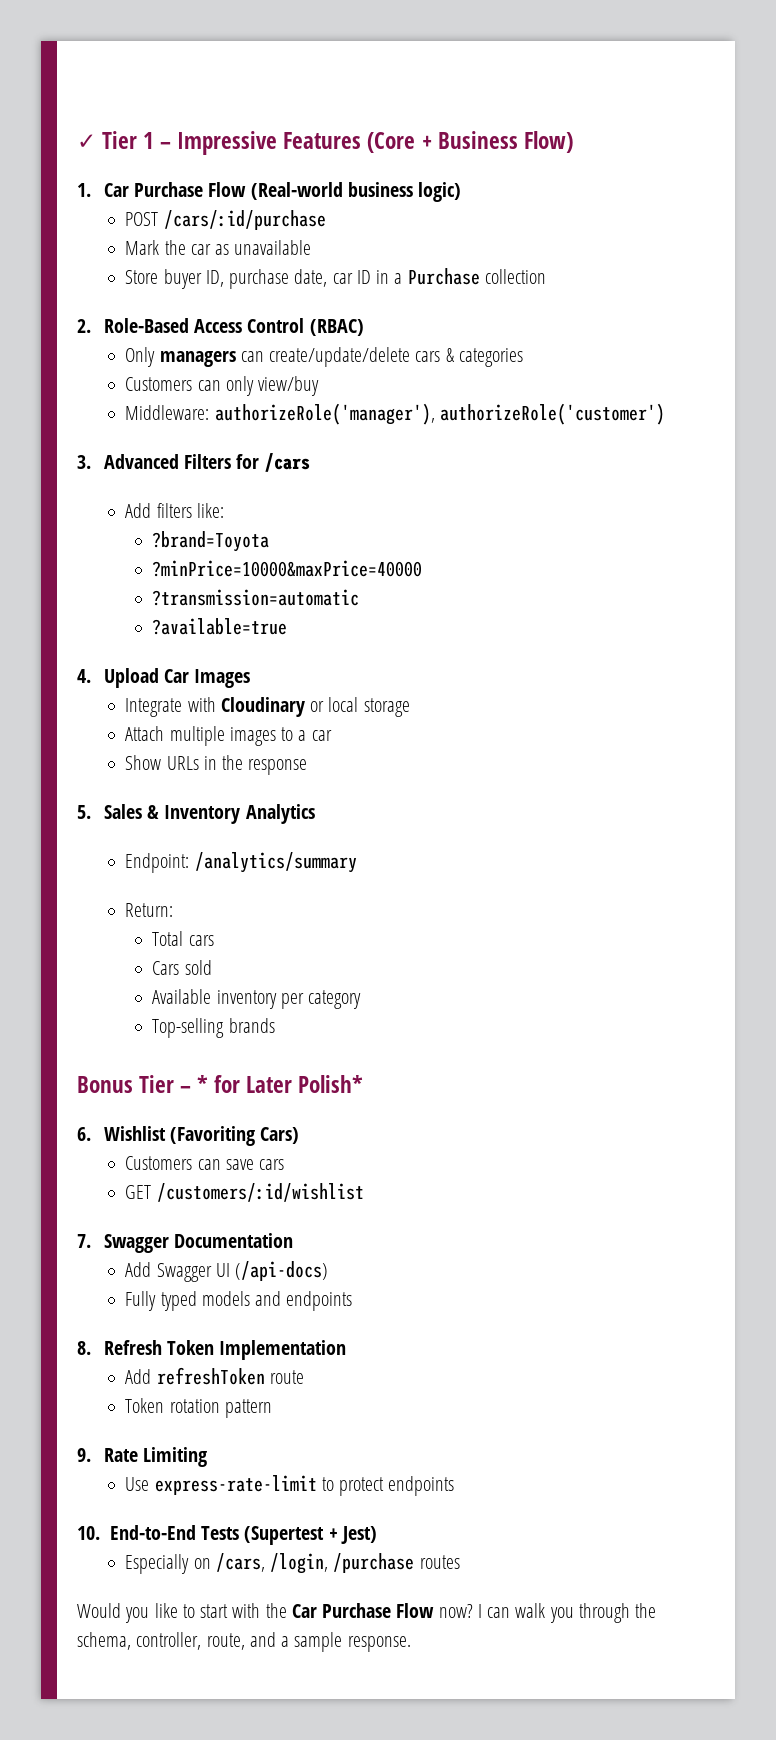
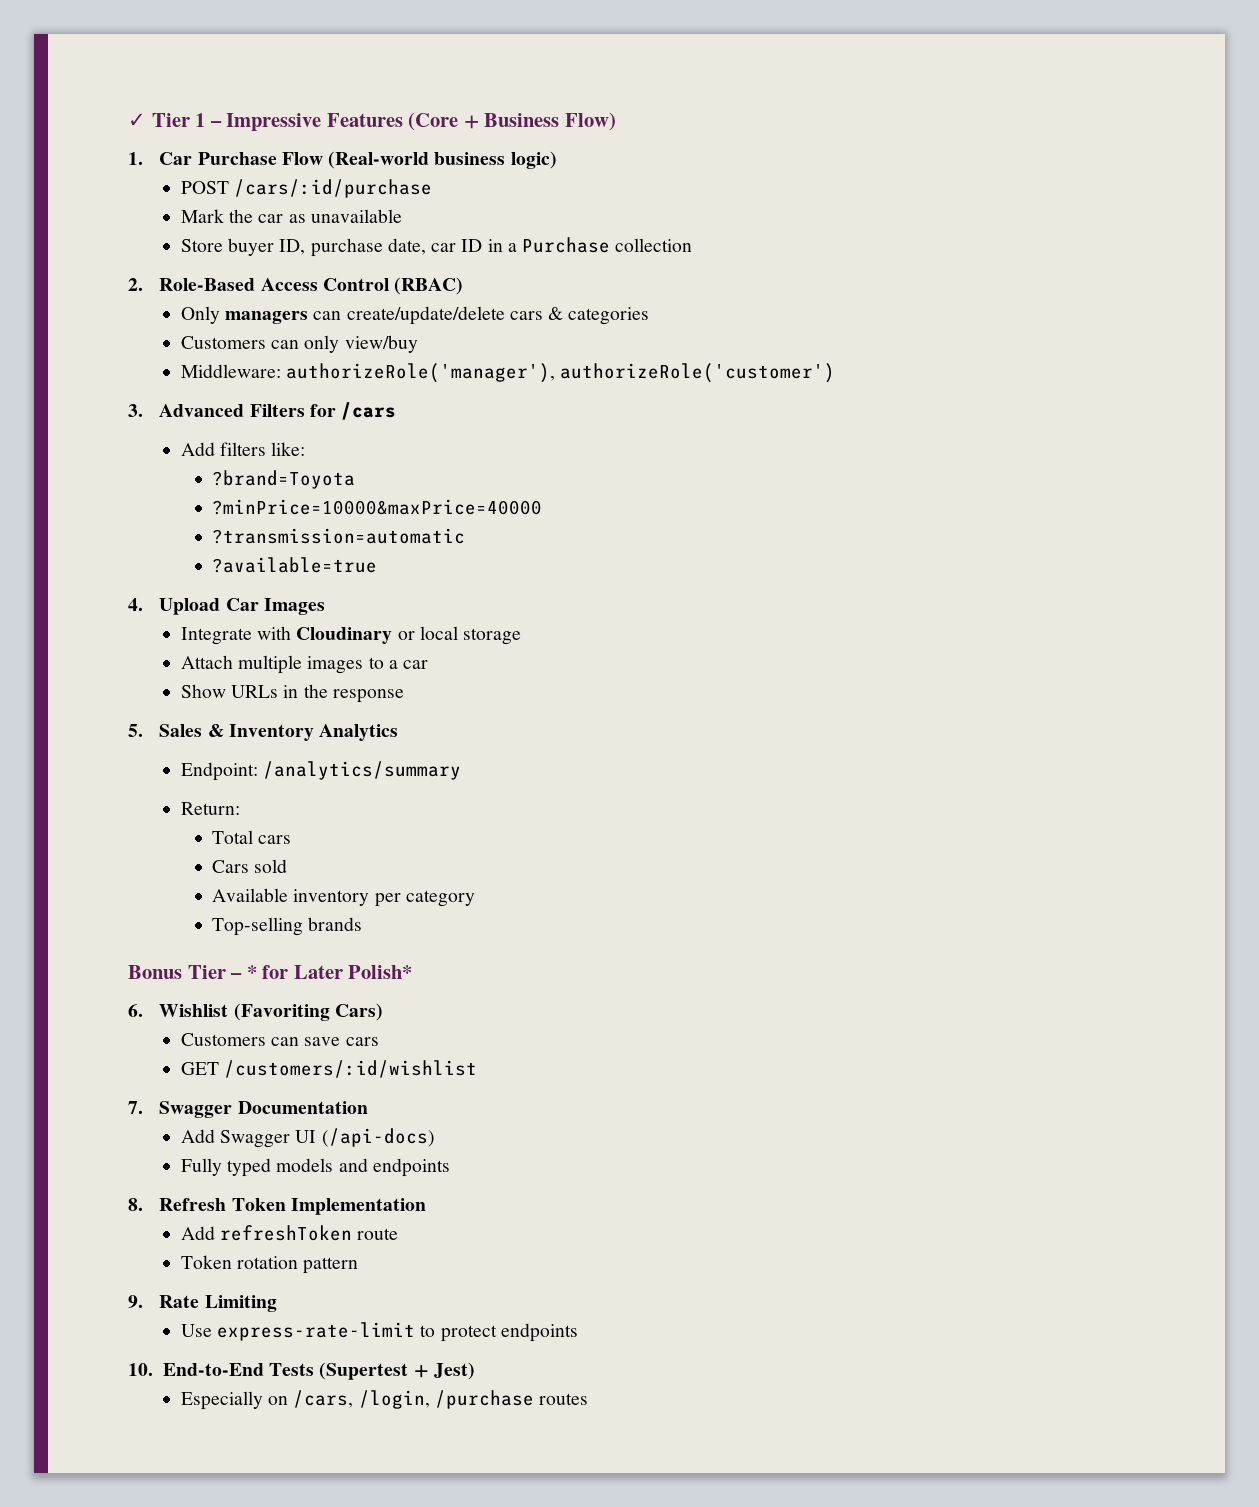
[77,1603,657,1623] [77,1632,411,1652] // Would you like to start with the Car Purchase Flow now? I can walk you through the schema, controller, route, and a sample response. -> (589, 1399) none

